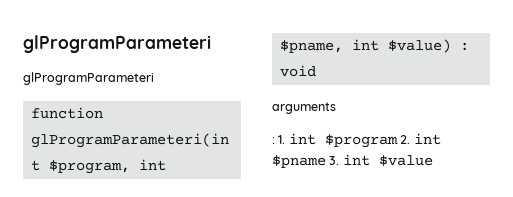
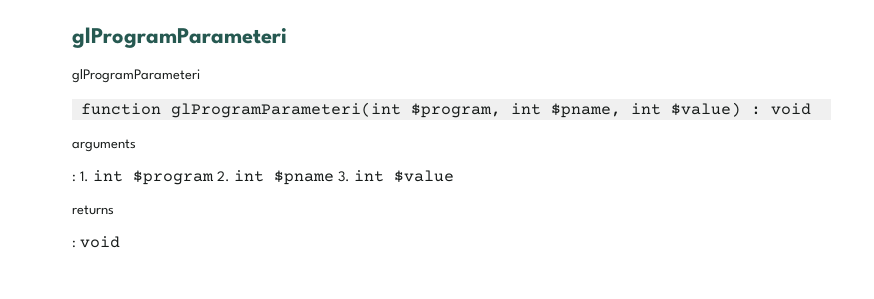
(433, 160) none -> [72,205,114,215] [72,236,120,248] // returns // : void

